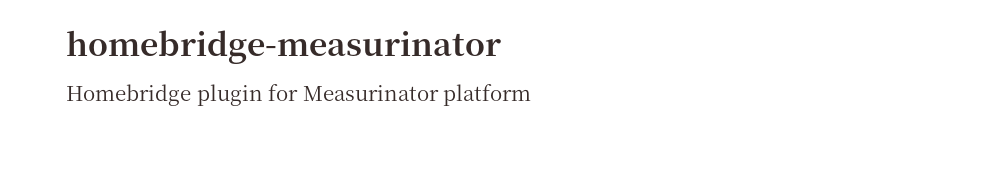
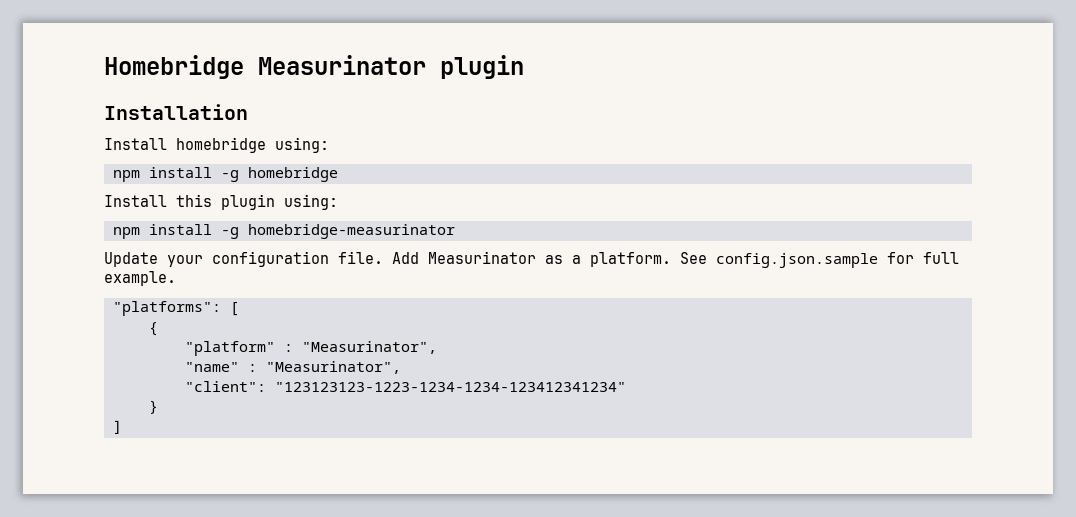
[66,30,501,64] [66,84,532,106] homebridge-measurinator // Homebridge plugin for Measurinator platform -> [104,55,524,79] [104,104,248,120] [104,137,329,153] [113,167,338,182] [104,194,338,210] [113,224,455,239] [104,251,959,268] [104,271,176,286] [113,301,239,316] [149,322,158,336] [185,341,437,356] [185,361,401,374] [185,381,626,392] [149,400,158,414] [113,420,122,434] Homebridge Measurinator plugin // Installation // Install homebridge using: // npm install -g homebridge // Install this plugin using: // npm install -g homebridge-measurinator // Update your configuration file. Add Measurinator as a platform. See config.json.sample for full example. // "platforms": [ // { // "platform" : "Measurinator", // "name" : "Measurinator", // "client": "123123123-1223-1234-1234-123412341234" // } // ]

